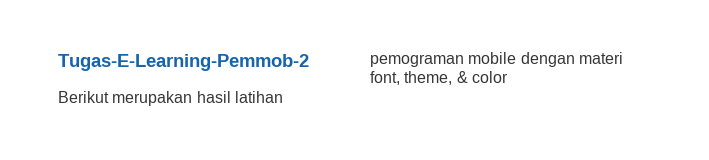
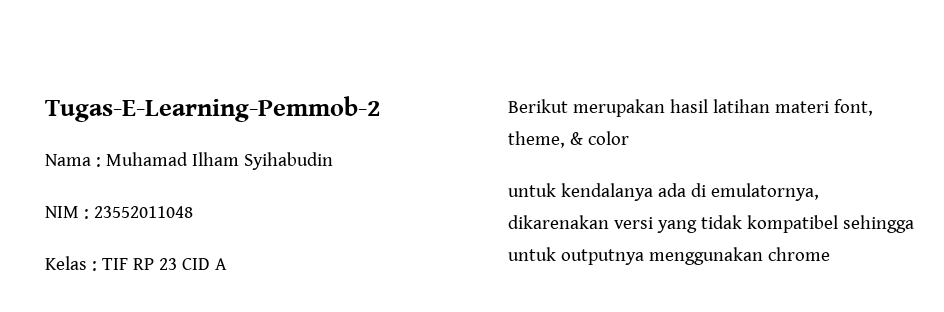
(309, 62) none -> [45,152,333,170] [45,206,193,219] [45,256,227,271] // Nama : Muhamad Ilham Syihabudin // NIM : 23552011048 // Kelas : TIF RP 23 CID A
[370,52,575,67] pemograman mobile dengan -> (770, 106) none
(508, 77) none -> [508,183,819,201] [508,215,914,233] [508,247,830,265] // untuk kendalanya ada di emulatornya, dikarenakan versi yang tidak kompatibel sehingga untuk outputnya menggunakan chrome

